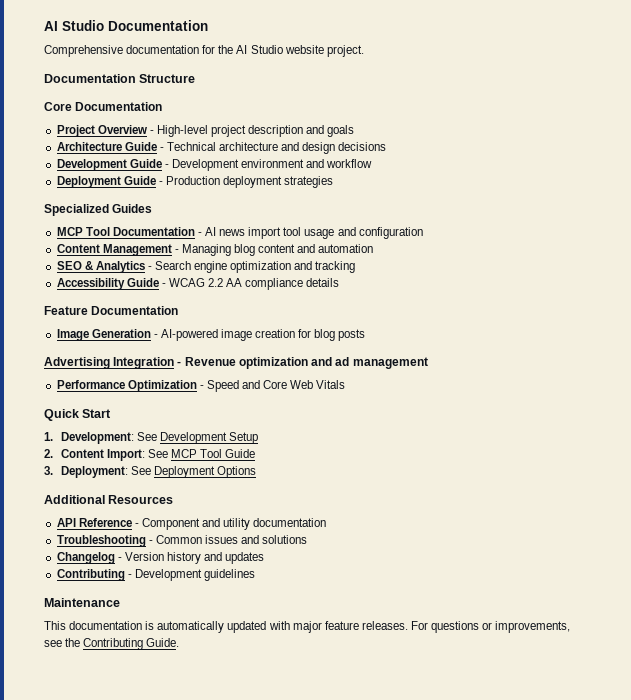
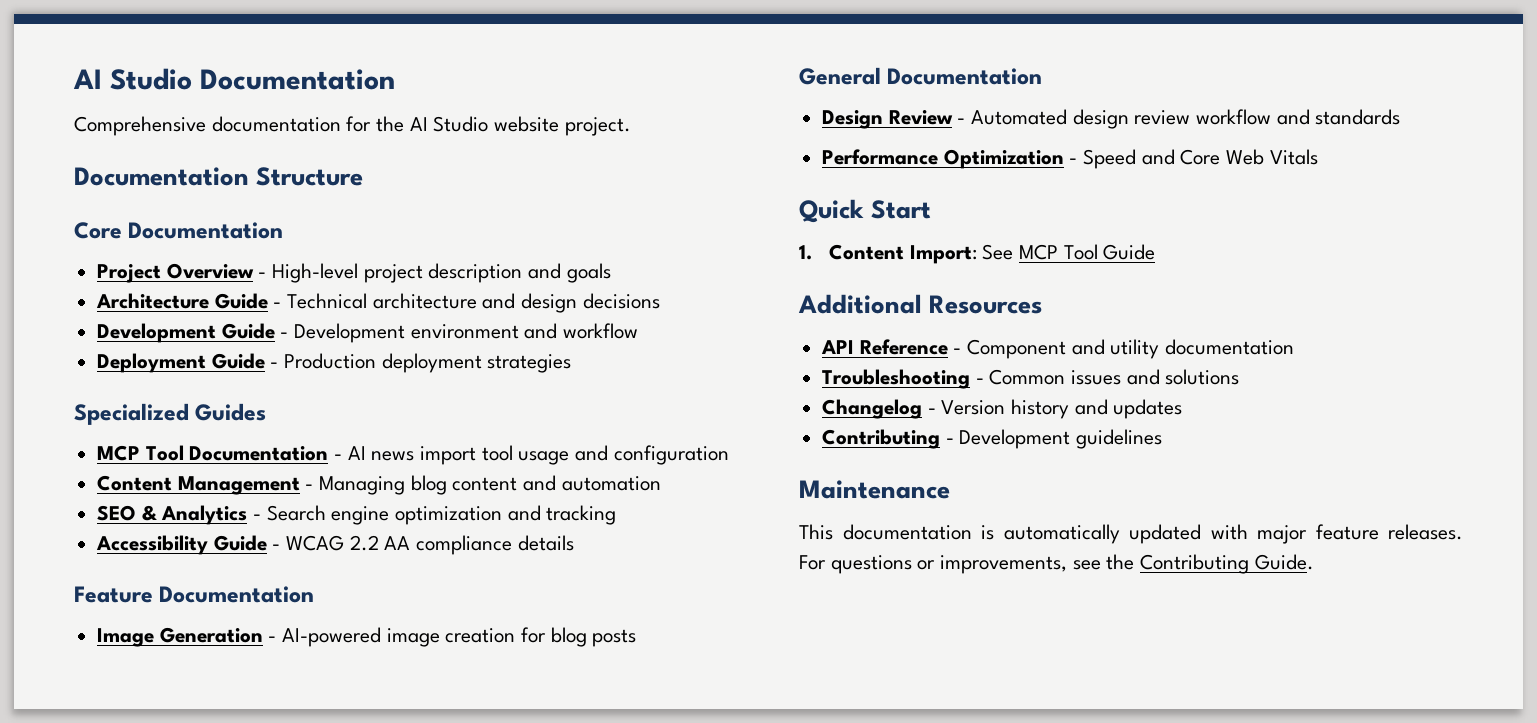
[44,357,428,369] Advertising Integration - Revenue optimization and ad management -> [799,67,1043,85] [822,109,1401,129] General Documentation // Design Review - Automated design review workflow and standards
[60,432,259,444] [44,449,53,458] Development: See Development Setup // 2. -> (812, 252) none
[44,466,257,478] // 3. Deployment: See Deployment Options -> (1156, 252) none

